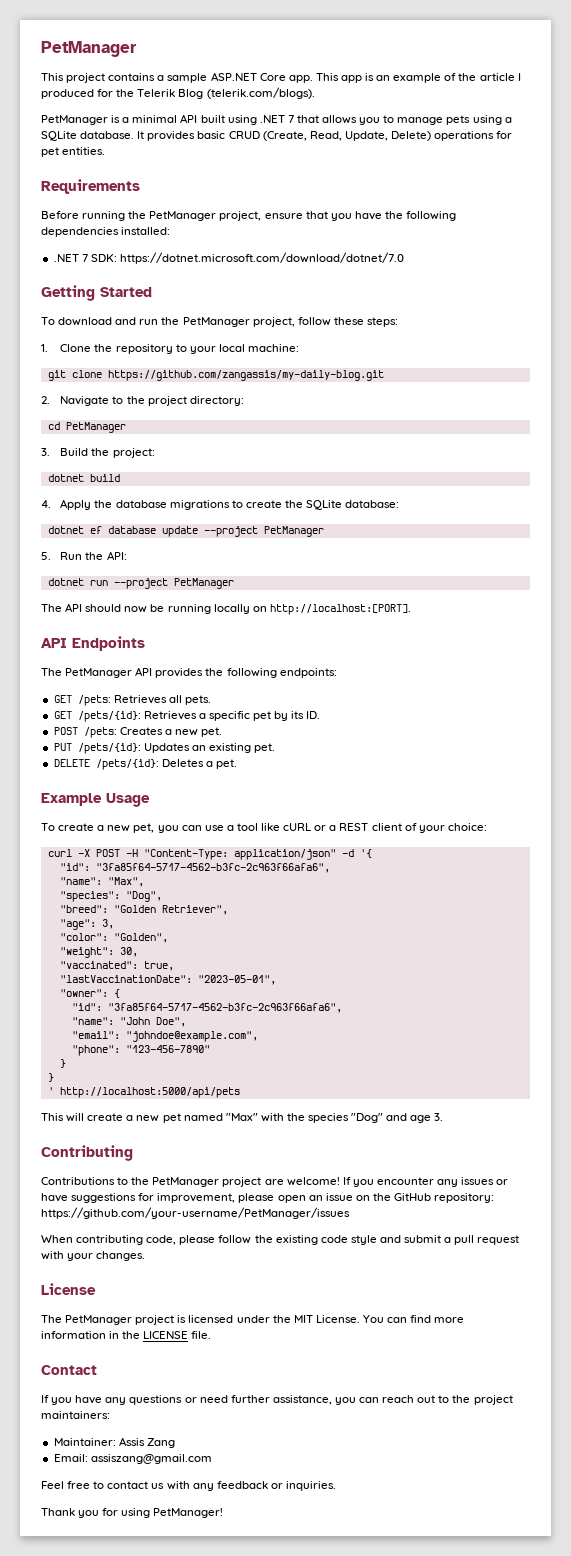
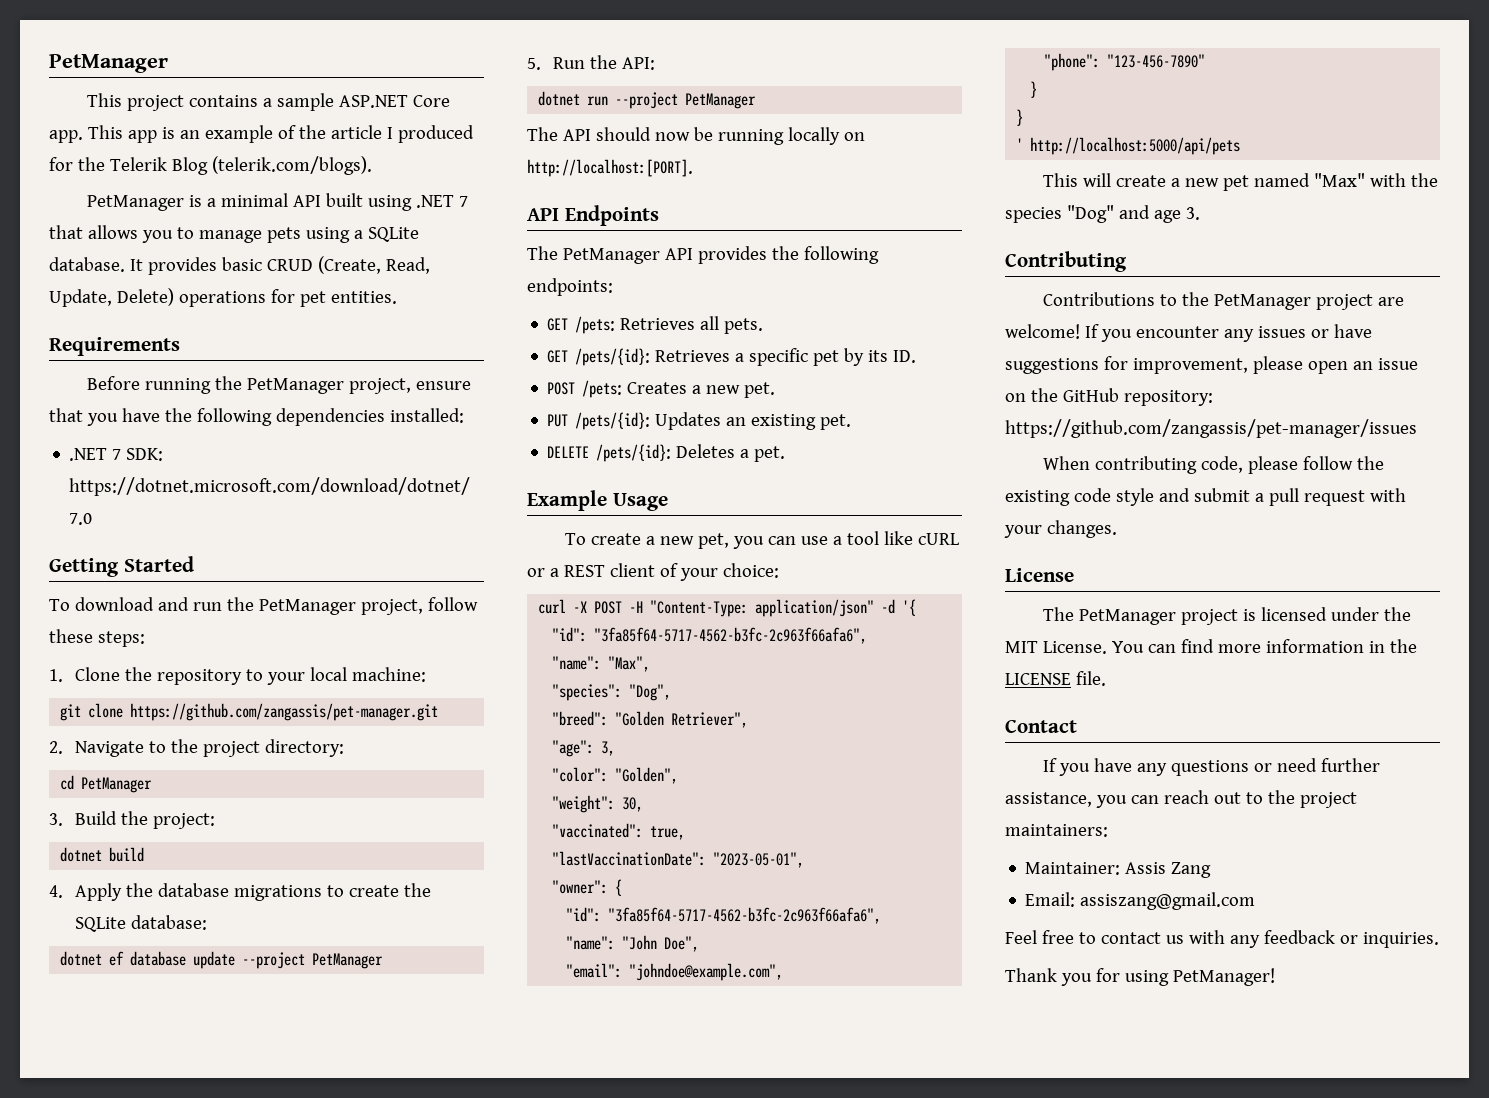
[107,370,384,381] https://github.com/zangassis/my-daily-blog.git -> [130,703,439,721] https://github.com/zangassis/pet-manager.git
[41,1207,350,1219] https://github.com/your-username/PetManager/issues -> [1005,419,1417,438] https://github.com/zangassis/pet-manager/issues

